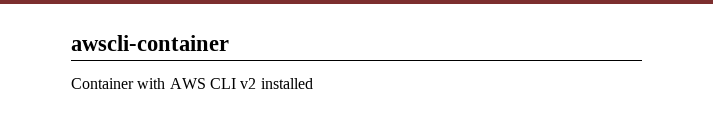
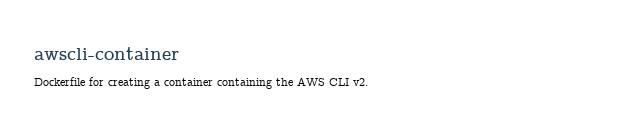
[71,78,313,89] Container with AWS CLI v2 installed -> [34,77,368,89] Dockerfile for creating a container containing the AWS CLI v2.

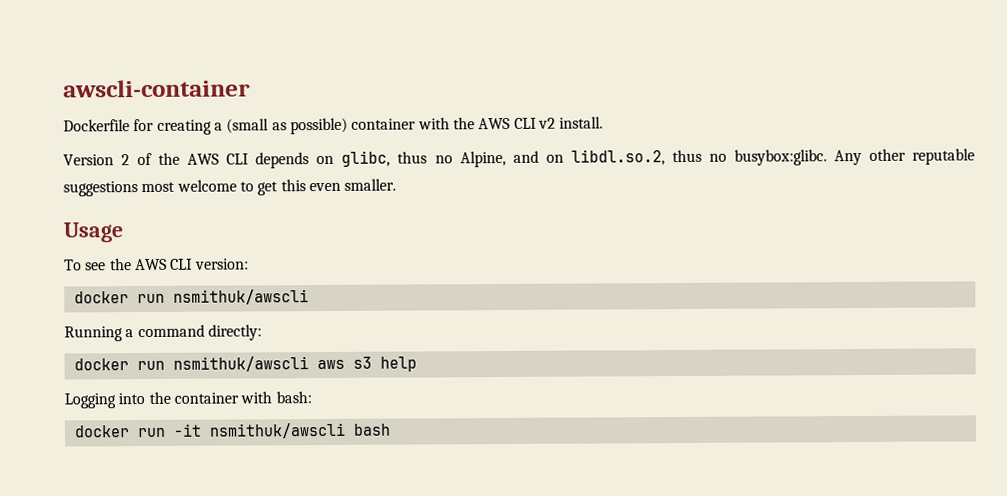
[164,77,368,89] container containing the AWS CLI v2. -> [226,116,604,135] [63,148,975,169] [63,178,397,197] [63,222,123,243] [64,258,249,271] [73,289,309,305] [64,324,262,342] [73,356,417,372] [64,391,312,409] [73,422,391,439] (small as possible) container with the AWS CLI v2 install. // Version 2 of the AWS CLI depends on glibc, thus no Alpine, and on libdl.so.2, thus no busybox:glibc. Any other reputable suggestions most welcome to get this even smaller. // Usage // To see the AWS CLI version: // docker run nsmithuk/awscli // Running a command directly: // docker run nsmithuk/awscli aws s3 help // Logging into the container with bash: // docker run -it nsmithuk/awscli bash

